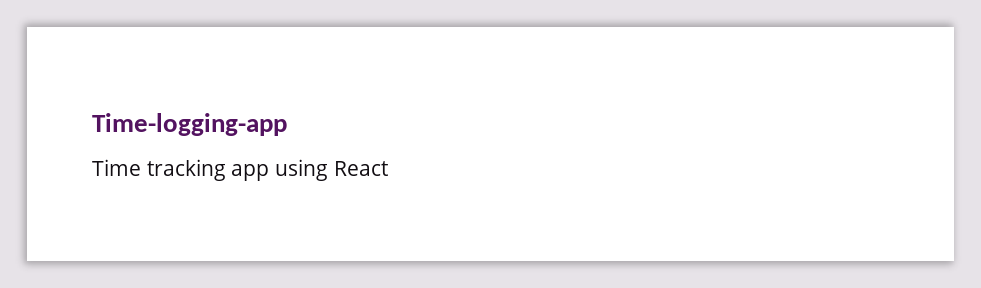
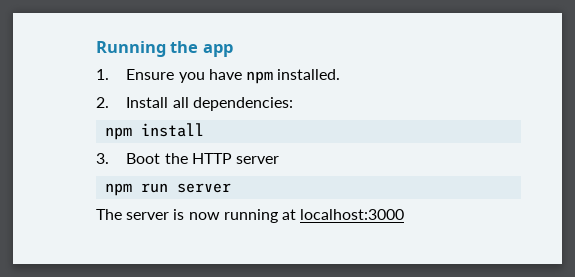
[92,113,287,136] [92,159,388,181] Time-logging-app // Time tracking app using React -> [96,41,233,57] [96,69,341,84] [96,97,293,111] [105,123,205,140] [96,153,279,164] [105,183,232,196] [96,209,405,223] Running the app // 1. Ensure you have npm installed. // 2. Install all dependencies: // npm install // 3. Boot the HTTP server // npm run server // The server is now running at localhost:3000

